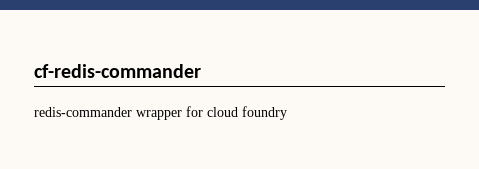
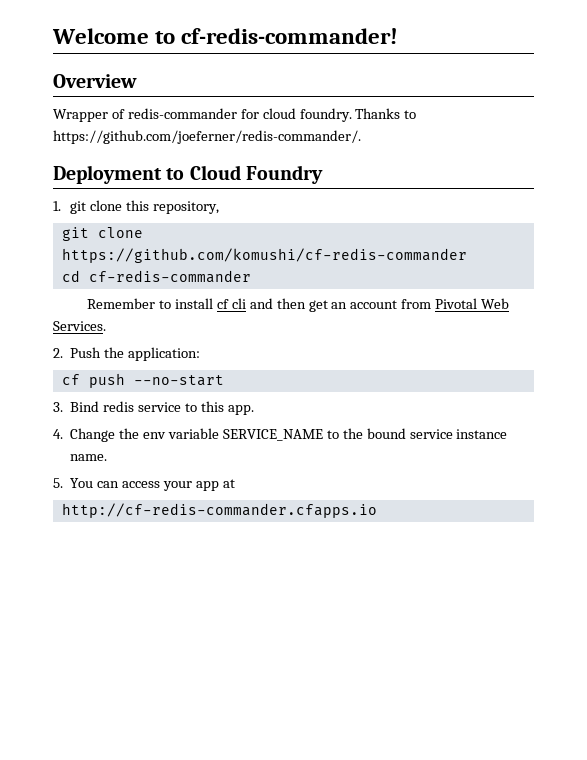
[34,64,201,78] [34,106,287,120] cf-redis-commander // redis-commander wrapper for cloud foundry -> [52,28,399,44] [53,74,137,88] [53,108,417,122] [53,130,361,144] [53,165,323,184] [53,200,219,214] [61,227,143,241] [61,248,467,263] [61,270,251,283] [87,298,510,312] [53,321,106,331] [53,347,201,361] [61,373,224,388] [53,401,254,415] [53,428,508,442] [70,454,108,461] [53,478,235,491] [61,503,377,518] Welcome to cf-redis-commander! // Overview // Wrapper of redis-commander for cloud foundry. Thanks to https://github.com/joeferner/redis-commander/. // Deployment to Cloud Foundry // 1. git clone this repository, // git clone https://github.com/komushi/cf-redis-commander // cd cf-redis-commander // Remember to install cf cli and then get an account from Pivotal Web Services. // 2. Push the application: // cf push --no-start // 3. Bind redis service to this app. // 4. Change the env variable SERVICE_NAME to the bound service instance name. // 5. You can access your app at // http://cf-redis-commander.cfapps.io

